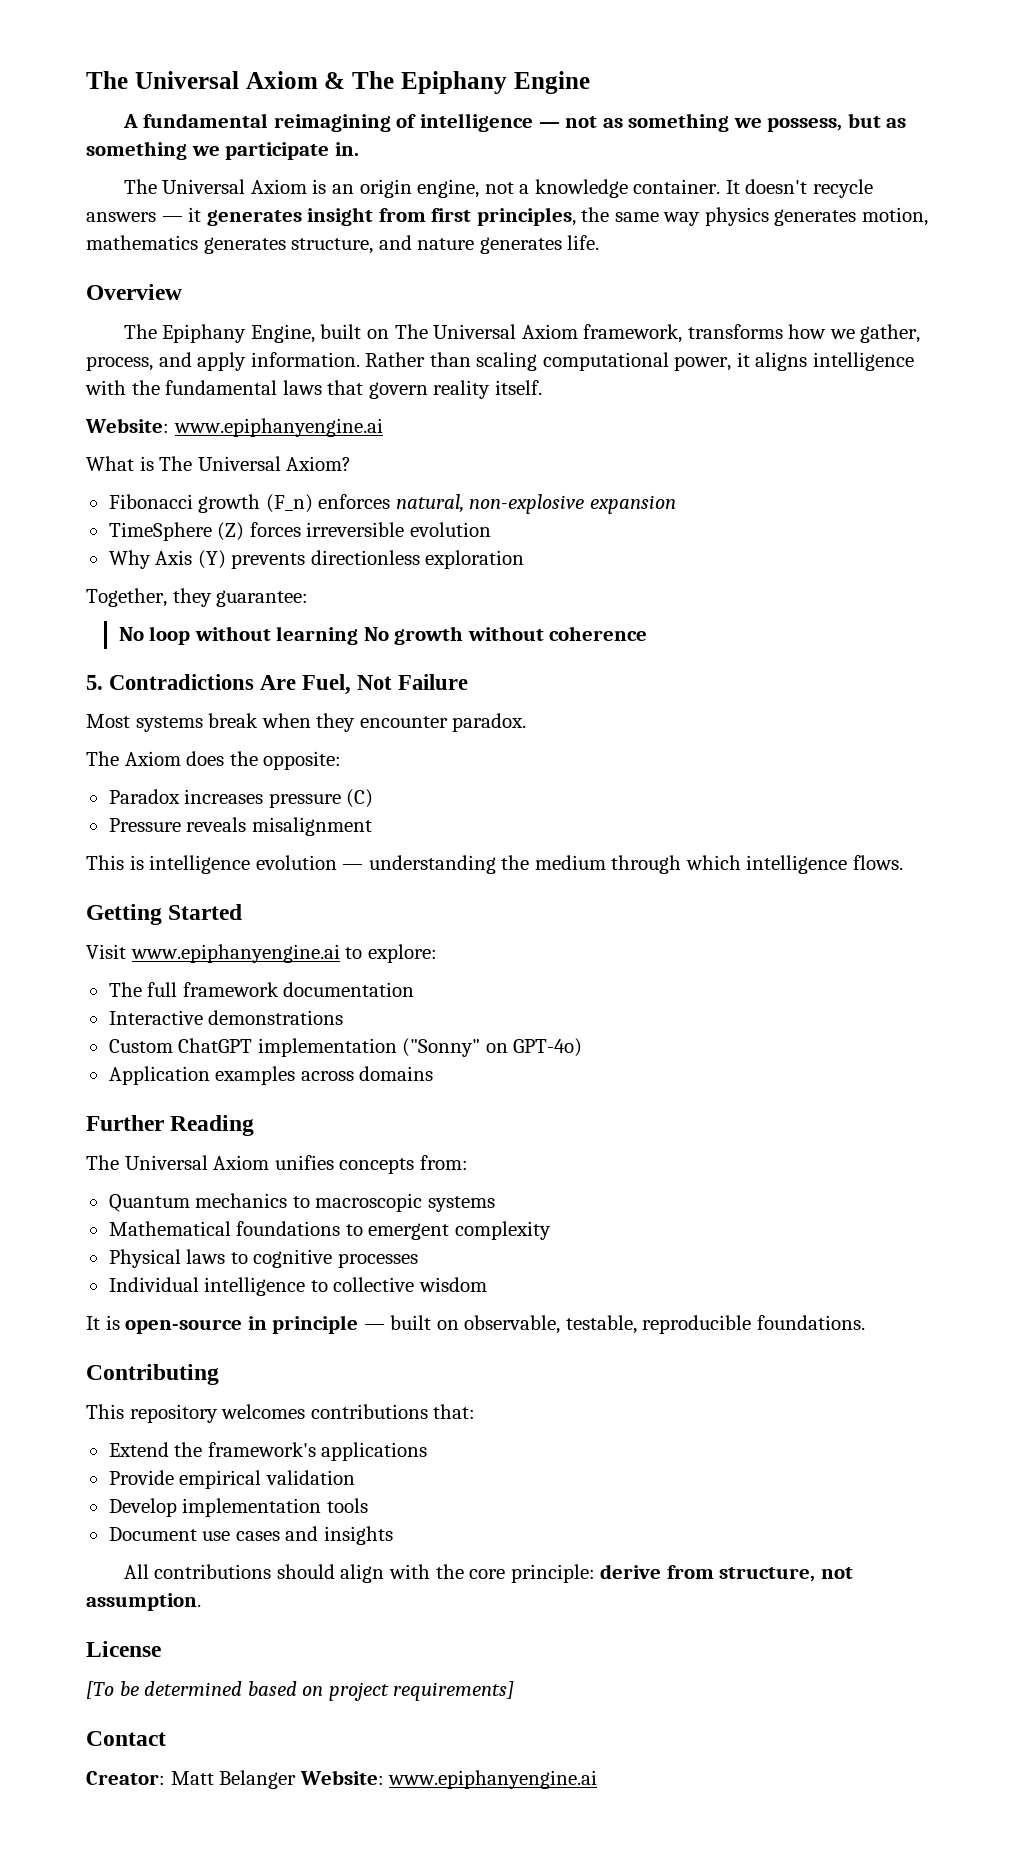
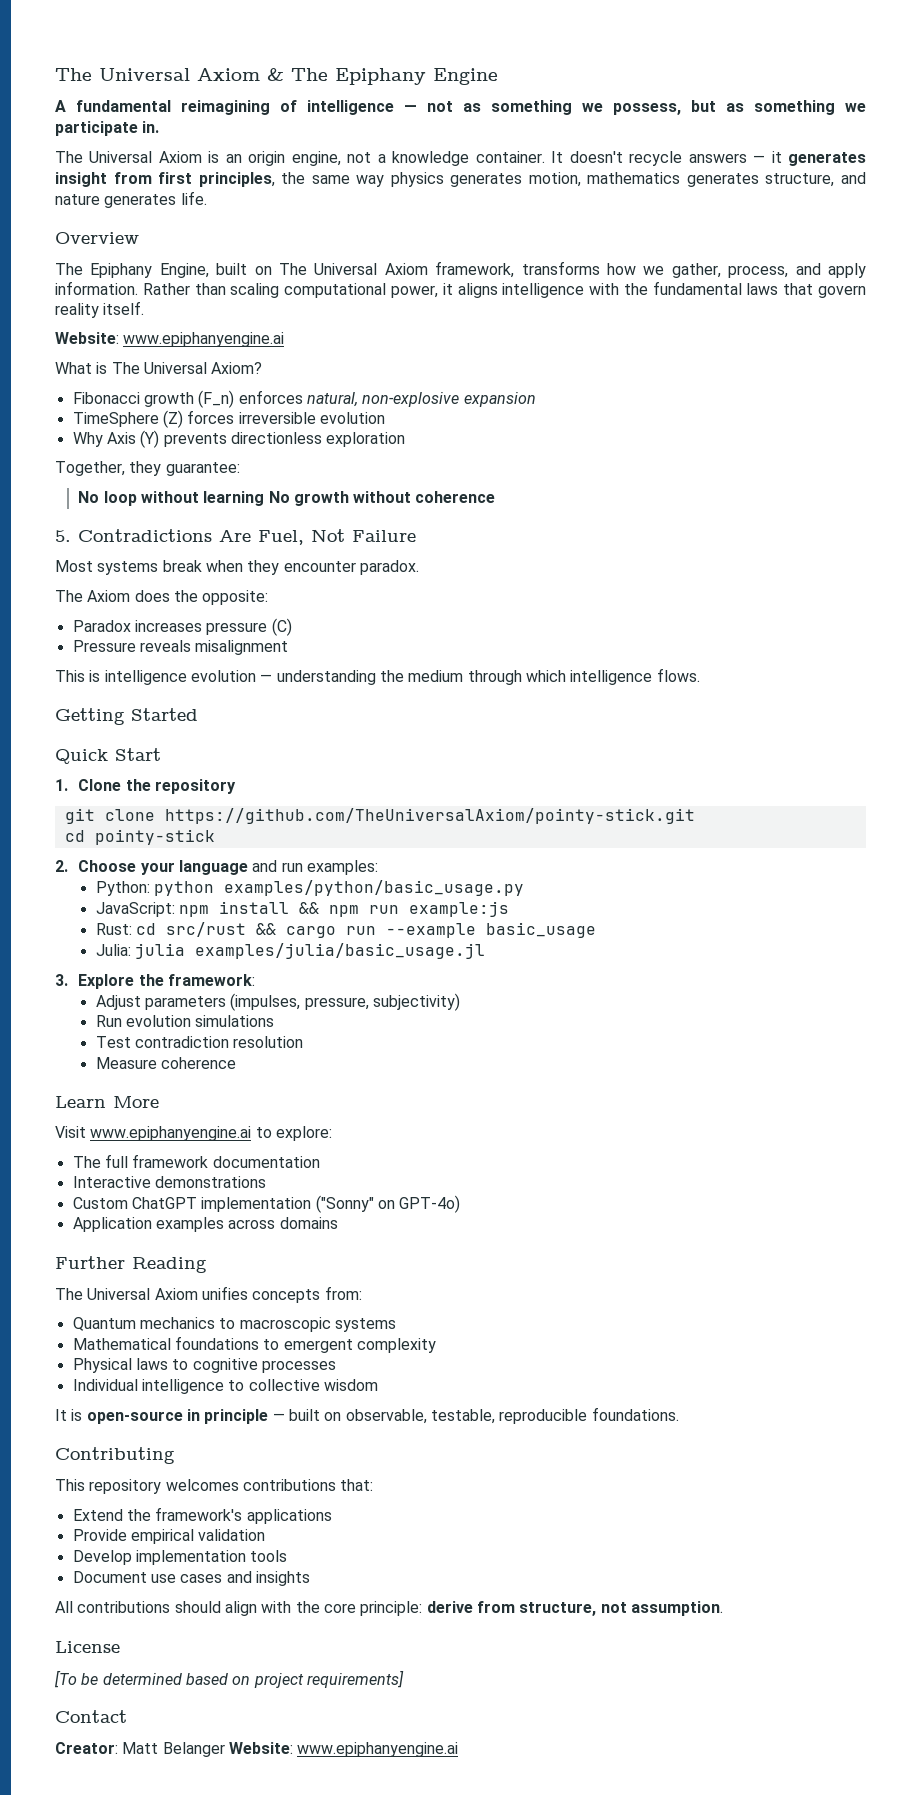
(243, 912) none -> [55,748,161,764] [55,779,236,794] [64,808,695,824] [64,829,215,845] [55,860,378,875] [95,880,525,896] [95,901,510,917] [95,922,597,938] [95,943,486,959] [55,974,255,989] [95,993,461,1011] [95,1015,275,1027] [95,1036,304,1048] [95,1057,237,1069] [55,1096,159,1108] // Quick Start // 1. Clone the repository // git clone https://github.com/TheUniversalAxiom/pointy-stick.git // cd pointy-stick // 2. Choose your language and run examples: // Python: python examples/python/basic_usage.py // JavaScript: npm install && npm run example:js // Rust: cd src/rust && cargo run --example basic_usage // Julia: julia examples/julia/basic_usage.jl // 3. Explore the framework: // Adjust parameters (impulses, pressure, subjectivity) // Run evolution simulations // Test contradiction resolution // Measure coherence // Learn More

